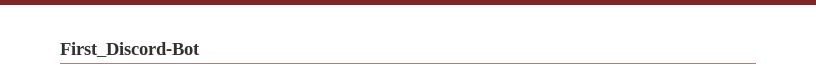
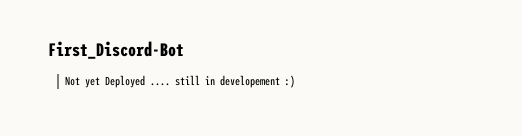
(200, 49) none -> [65,75,296,88] // Not yet Deployed .... still in developement :)

